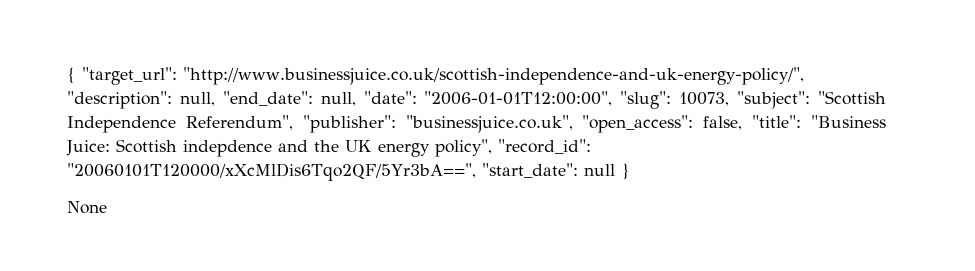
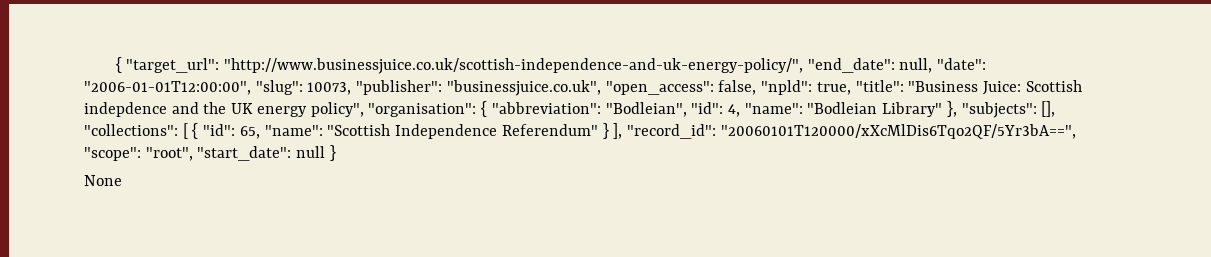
[67,91,215,109] "description": null, -> (803, 66) none
[737,91,887,109] [67,115,293,133] "subject": "Scottish Independence Referendum", -> (352, 88) none
(743, 123) none -> [761,80,851,95] "npld": true,
[498,139,591,154] [67,163,476,181] "record_id": "20060101T120000/xXcMlDis6Tqo2QF/5Yr3bA==", -> [368,101,1056,118] [84,123,1076,139] [84,147,193,161] "organisation": { "abbreviation": "Bodleian", "id": 4, "name": "Bodleian Library" }, "subjects": [], "collections": [ { "id": 65, "name": "Scottish Independence Referendum" } ], "record_id": "20060101T120000/xXcMlDis6Tqo2QF/5Yr3bA==", "scope": "root",

